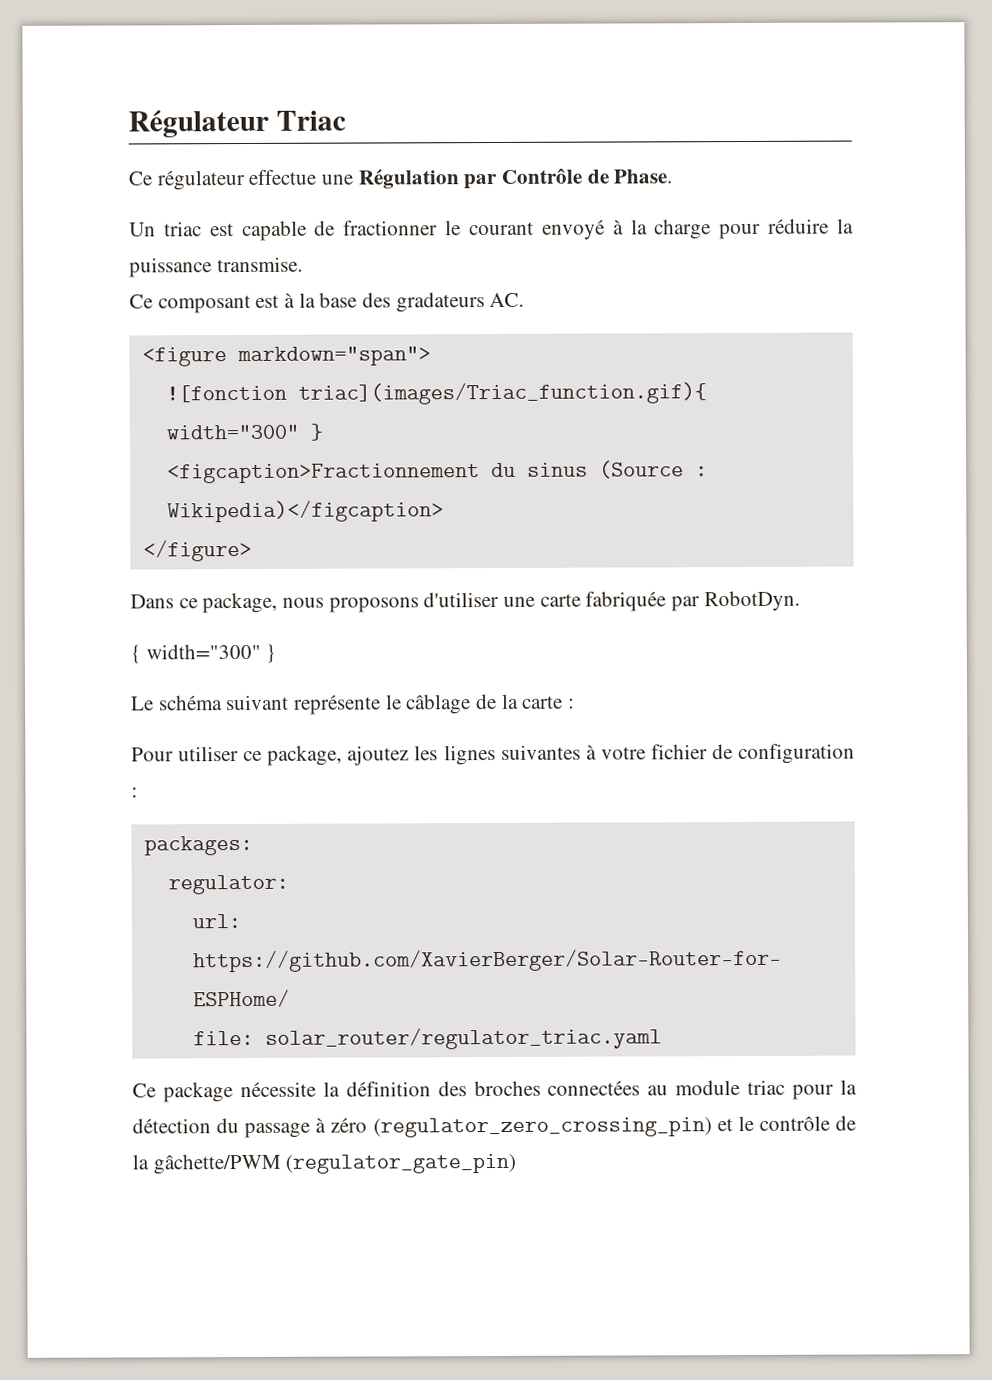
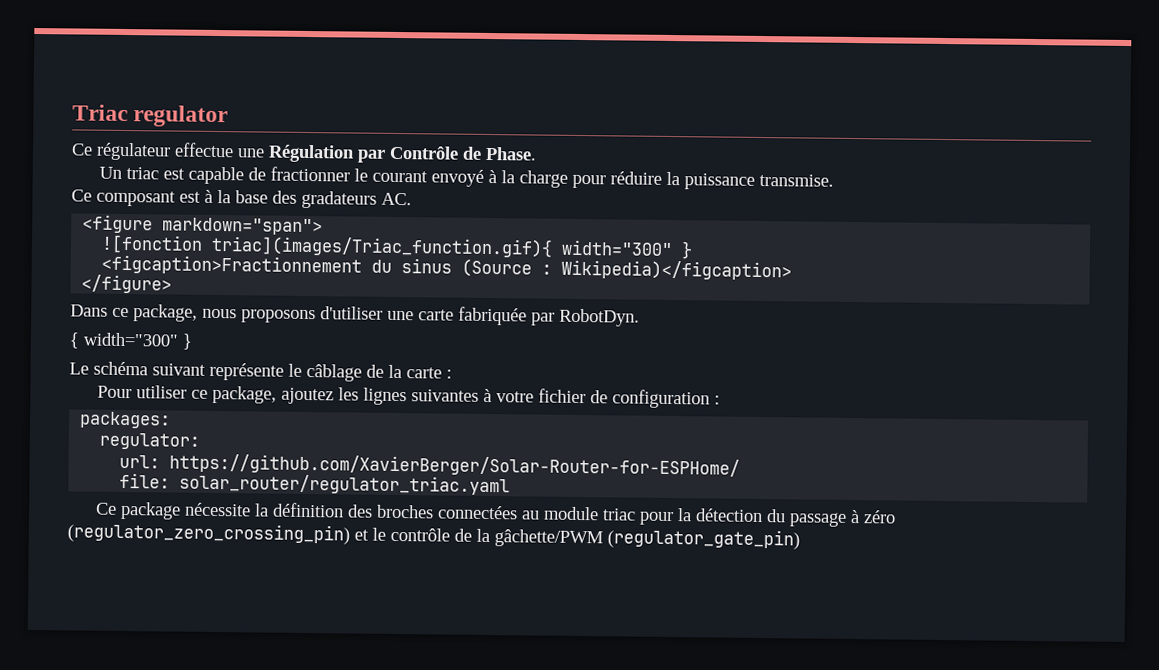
[128,108,269,138] Régulateur -> (72, 113) none
(346, 120) none -> [133,105,229,128] regulator

